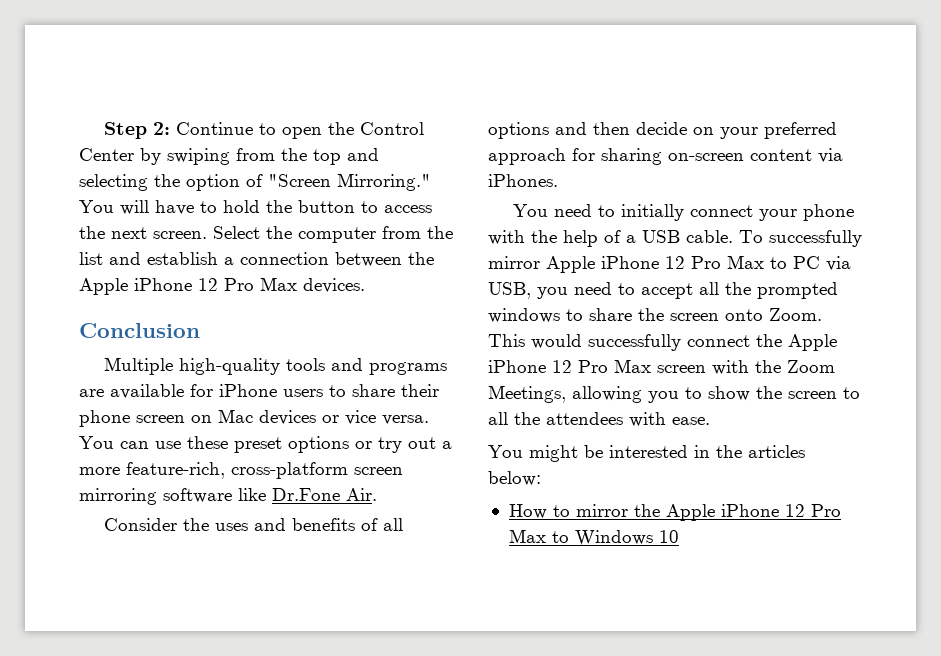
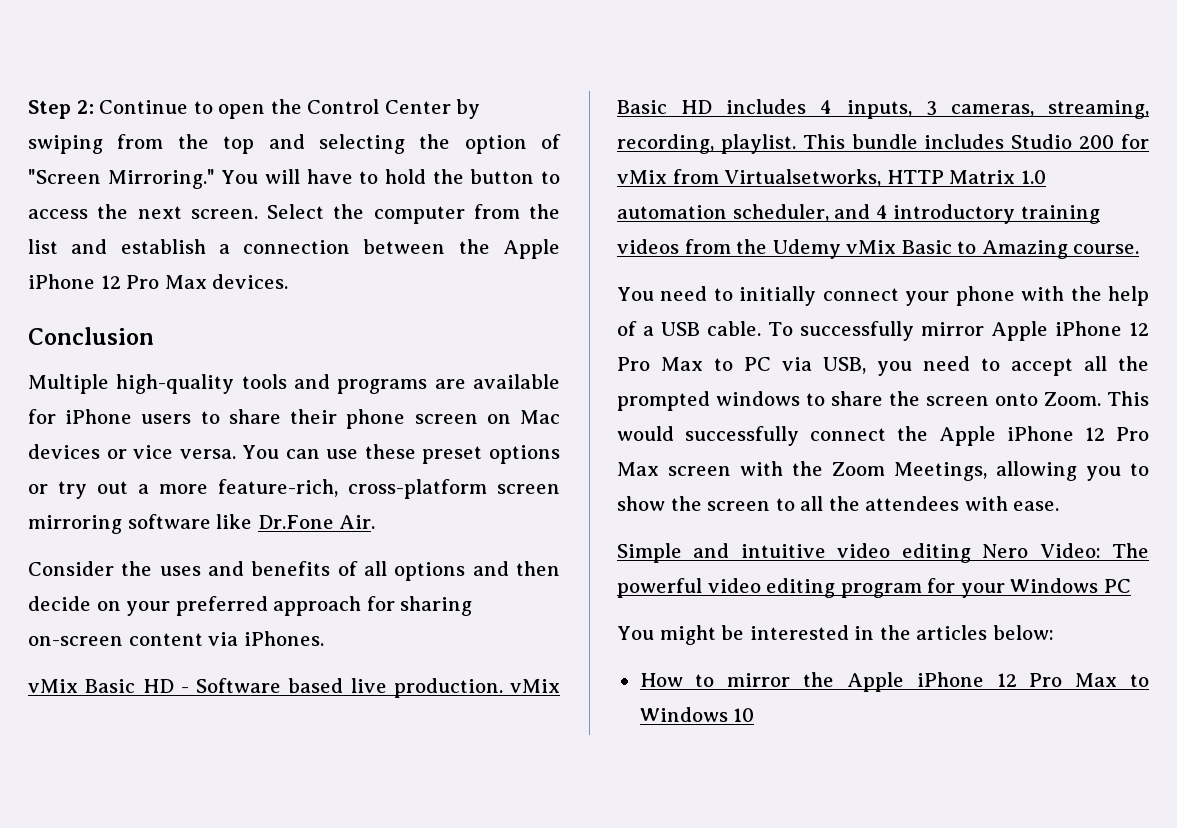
(558, 180) none -> [28,678,560,698] [617,99,1149,119] [617,134,1149,154] [617,169,1046,187] [617,204,1100,224] [617,239,1140,259] // vMix Basic HD - Software based live production. vMix Basic HD includes 4 inputs, 3 cameras, streaming, recording, playlist. This bundle includes Studio 200 for vMix from Virtualsetworks, HTTP Matrix 1.0 automation scheduler, and 4 introductory training videos from the Udemy vMix Basic to Amazing course.
(710, 421) none -> [617,543,1149,563] [617,578,1131,598] // Simple and intuitive video editing Nero Video: The powerful video editing program for your Windows PC

